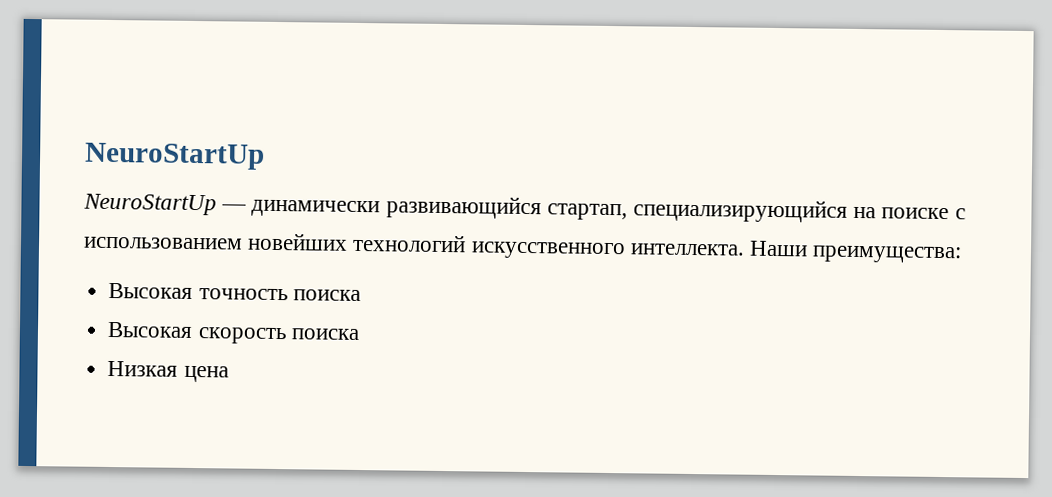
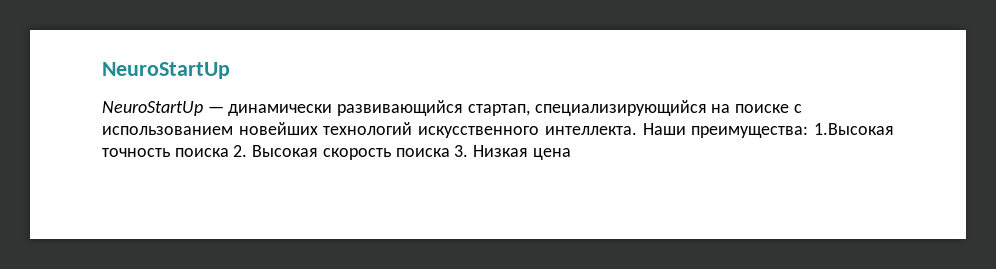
[108,282,194,299] // Высокая -> [814,123,895,135] 1.Высокая
(361, 295) // -> [233,145,248,157] 2.
(360, 334) // -> [454,145,469,157] 3.

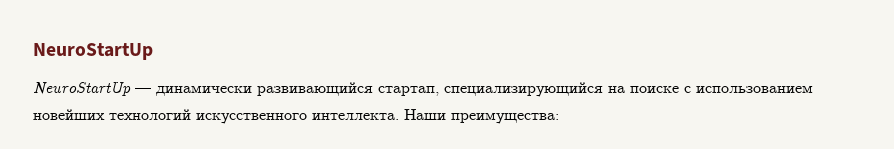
[814,123,895,135] [102,145,571,160] 1.Высокая точность поиска 2. Высокая скорость поиска 3. Низкая цена -> (559, 118) none

